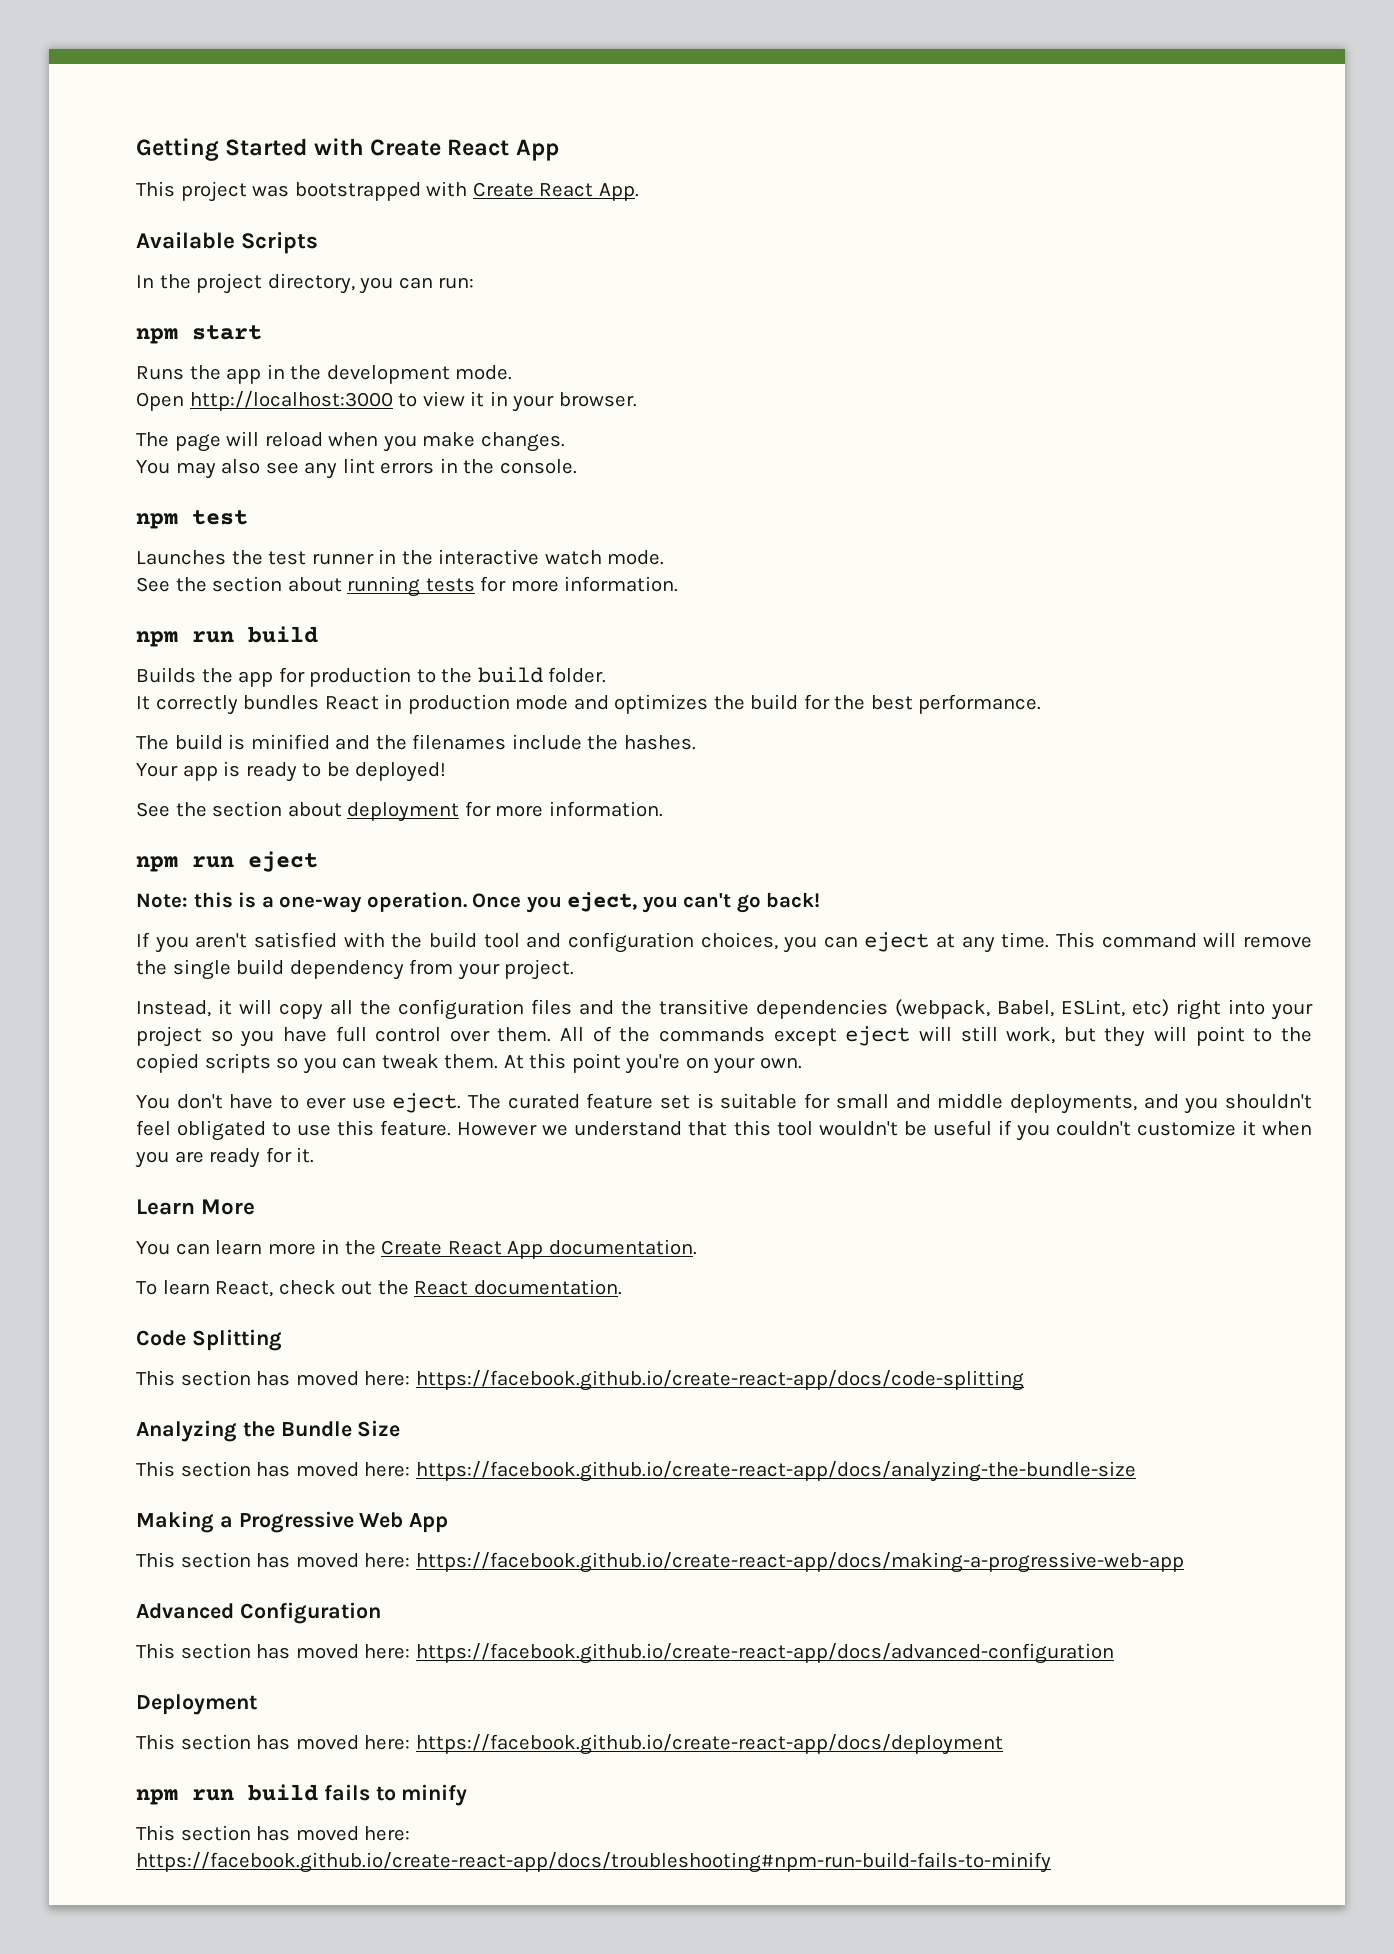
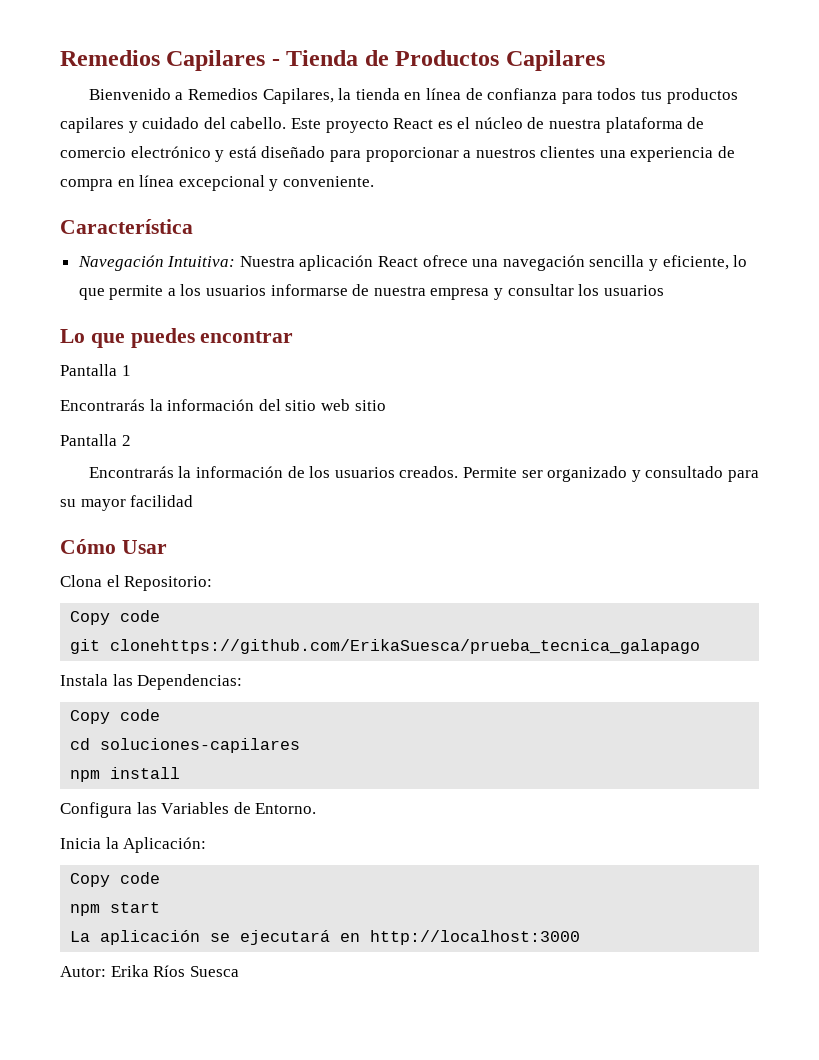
[136,138,559,161] [136,181,639,202] [136,232,319,254] [136,273,475,294] [136,325,262,344] [136,364,513,384] [136,391,637,412] [136,431,565,452] [136,458,577,479] [136,510,248,529] [136,549,665,565] [136,576,679,597] [136,626,318,647] [136,667,607,687] [136,694,1042,715] [136,734,696,750] [136,761,447,782] [136,801,663,822] [136,851,318,872] [136,892,821,913] [136,932,1312,953] [136,959,575,980] [136,999,1313,1020] [136,1026,1313,1047] [136,1053,802,1074] [136,1093,1313,1114] [136,1120,1312,1141] [135,1147,315,1168] [136,1199,256,1215] [136,1239,697,1259] [136,1279,622,1297] [136,1329,282,1351] [136,1370,1024,1391] [136,1420,401,1442] [136,1461,1136,1482] [136,1511,449,1533] [136,1552,1184,1573] [136,1602,381,1624] [136,1643,1114,1664] [136,1694,257,1715] [136,1734,1003,1755] [136,1784,468,1806] [136,1825,411,1841] [136,1852,1051,1873] Getting Started with Create React App // This project was bootstrapped with Create React App. // Available Scripts // In the project directory, you can run: // npm start // Runs the app in the development mode. // Open http://localhost:3000 to view it in your browser. // The page will reload when you make changes. // You may also see any lint errors in the console. // npm test // Launches the test runner in the interactive watch mode. // See the section about running tests for more information. // npm run build // Builds the app for production to the build folder. // It correctly bundles React in production mode and optimizes the build for the best performance. // The build is minified and the filenames include the hashes. // Your app is ready to be deployed! // See the section about deployment for more information. // npm run eject // Note: this is a one-way operation. Once you eject, you can't go back! // If you aren't satisfied with the build tool and configuration choices, you can eject at any time. This command will remove the single build dependency from your project. // Instead, it will copy all the configuration files and the transitive dependencies (webpack, Babel, ESLint, etc) right into your project so you have full control over them. All of the commands except eject will still work, but they will point to the copied scripts so you can tweak them. At this point you're on your own. // You don't have to ever use eject. The curated feature set is suitable for small and middle deployments, and you shouldn't feel obligated to use this feature. However we understand that this tool wouldn't be useful if you couldn't customize it when you are ready for it. // Learn More // You can learn more in the Create React App documentation. // To learn React, check out the React documentation. // Code Splitting // This section has moved here: https://facebook.github.io/create-react-app/docs/code-splitting // Analyzing the Bundle Size // This section has moved here: https://facebook.github.io/create-react-app/docs/analyzing-the-bundle-size // Making a Progressive Web App // This section has moved here: https://facebook.github.io/create-react-app/docs/making-a-progressive-web-app // Advanced Configuration // This section has moved here: https://facebook.github.io/create-react-app/docs/advanced-configuration // Deployment // This section has moved here: https://facebook.github.io/create-react-app/docs/deployment // npm run build fails to minify // This section has moved here: https://facebook.github.io/create-react-app/docs/troubleshooting#npm-run-build-fails-to-minify -> [60,50,605,71] [88,88,738,104] [60,117,705,133] [60,146,736,162] [60,175,374,191] [60,219,193,234] [77,255,748,271] [78,284,664,300] [60,328,294,348] [60,364,131,376] [60,399,386,411] [60,434,131,446] [88,466,759,482] [60,495,194,511] [60,539,167,554] [60,575,213,591] [70,610,161,625] [70,639,701,654] [60,674,243,690] [70,709,161,724] [70,738,301,753] [70,767,181,782] [60,802,317,818] [60,837,207,853] [70,872,161,887] [70,902,161,916] [70,930,581,945] [60,965,239,977] Remedios Capilares - Tienda de Productos Capilares // Bienvenido a Remedios Capilares, la tienda en línea de confianza para todos tus productos capilares y cuidado del cabello. Este proyecto React es el núcleo de nuestra plataforma de comercio electrónico y está diseñado para proporcionar a nuestros clientes una experiencia de compra en línea excepcional y conveniente. // Característica // Navegación Intuitiva: Nuestra aplicación React ofrece una navegación sencilla y eficiente, lo que permite a los usuarios informarse de nuestra empresa y consultar los usuarios // Lo que puedes encontrar // Pantalla 1 // Encontrarás la información del sitio web sitio // Pantalla 2 // Encontrarás la información de los usuarios creados. Permite ser organizado y consultado para su mayor facilidad // Cómo Usar // Clona el Repositorio: // Copy code // git clonehttps://github.com/ErikaSuesca/prueba_tecnica_galapago // Instala las Dependencias: // Copy code // cd soluciones-capilares // npm install // Configura las Variables de Entorno. // Inicia la Aplicación: // Copy code // npm start // La aplicación se ejecutará en http://localhost:3000 // Autor: Erika Ríos Suesca

